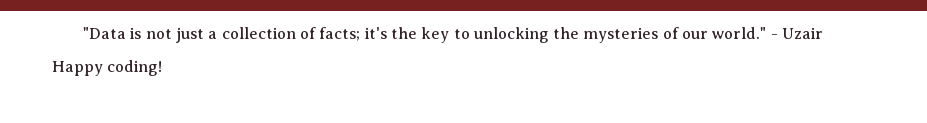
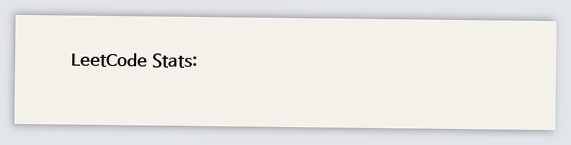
[82,27,824,43] [52,60,163,76] "Data is not just a collection of facts; it's the key to unlocking the mysteries of our world." - Uzair // Happy coding! -> [71,52,198,68] LeetCode Stats:

